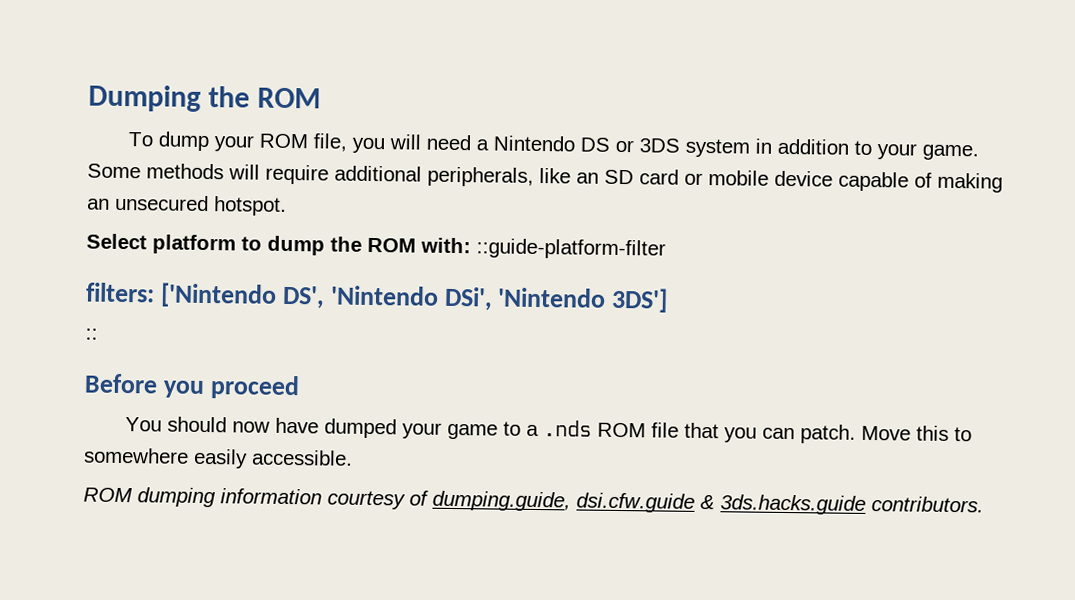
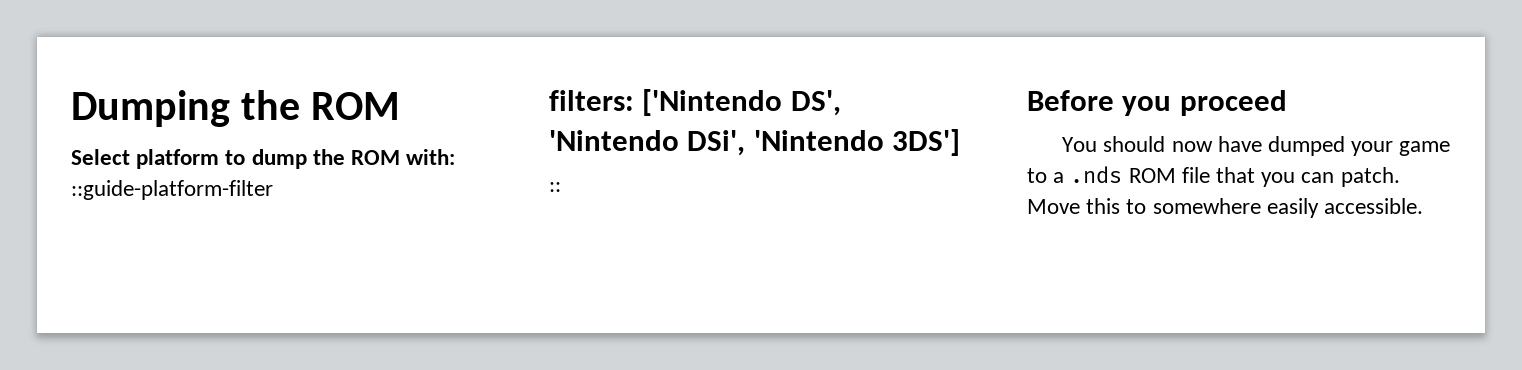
[127,131,979,161] [87,163,1003,193] [87,194,287,216] // To dump your ROM file, you will need a Nintendo DS or 3DS system in addition to your game. Some methods will require additional peripherals, like an SD card or mobile device capable of making an unsecured hotspot. -> (401, 106) none
[83,487,984,515] // ROM dumping information courtesy of dumping.guide, dsi.cfw.guide & 3ds.hacks.guide contributors. -> (1424, 206) none

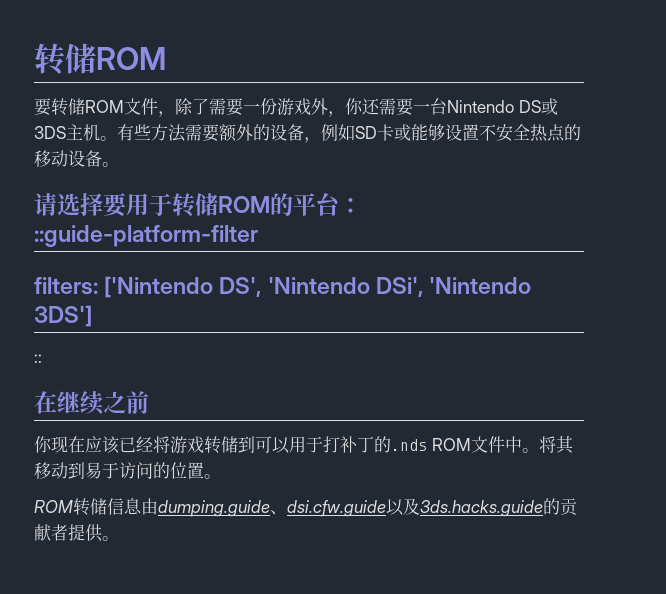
[71,90,301,127] Dumping the -> [34,43,96,75] 转储
[71,149,456,169] Select platform to dump the ROM with: -> [34,98,558,117] [34,124,581,143] [34,150,119,167] [34,193,362,217] 要转储ROM文件，除了需要一份游戏外，你还需要一台Nintendo DS或3DS主机。有些方法需要额外的设备，例如SD卡或能够设置不安全热点的移动设备。 // 请选择要用于转储ROM的平台：
[1027,90,1287,116] [1062,136,1451,156] [1027,166,1400,187] [1027,198,1424,218] Before you proceed // You should now have dumped your game to a .nds ROM file that you can patch. Move this to somewhere easily accessible. -> [34,391,149,415] [34,435,574,454] [34,462,221,479] [34,498,578,517] [34,524,119,542] 在继续之前 // 你现在应该已经将游戏转储到可以用于打补丁的.nds ROM文件中。将其移动到易于访问的位置。 // ROM转储信息由dumping.guide、dsi.cfw.guide以及3ds.hacks.guide的贡献者提供。

